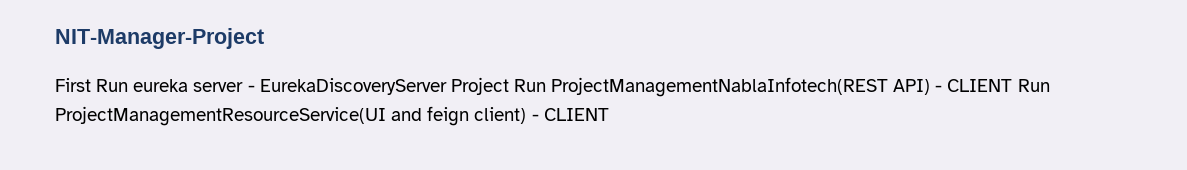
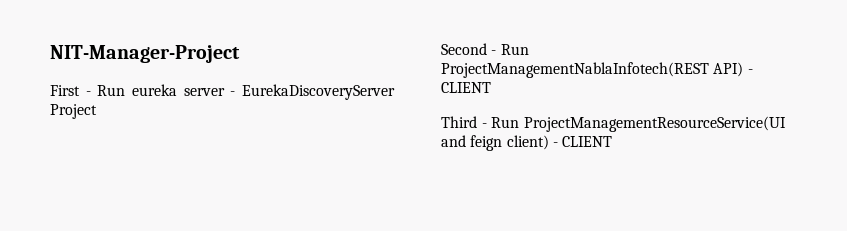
(91, 85) none -> [85,91,91,96] -
(509, 86) none -> [441,43,497,55] // Second -
(1013, 85) none -> [441,116,487,128] // Third -

